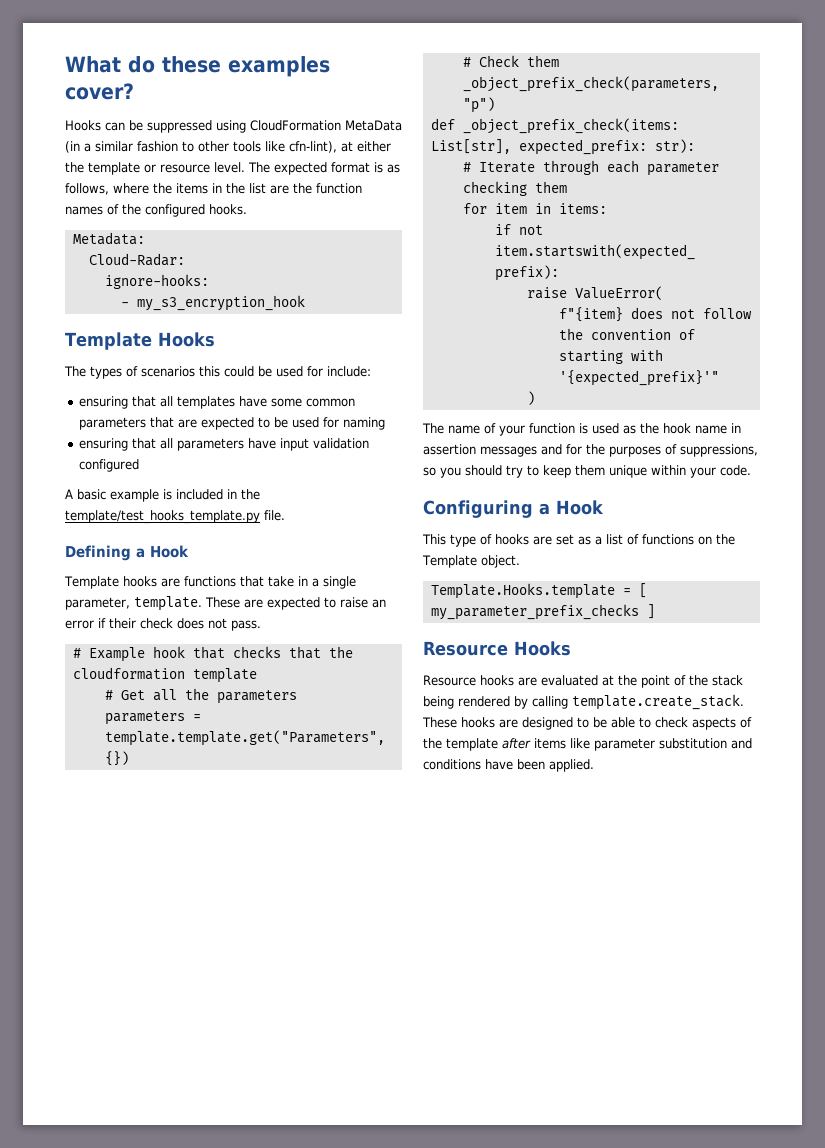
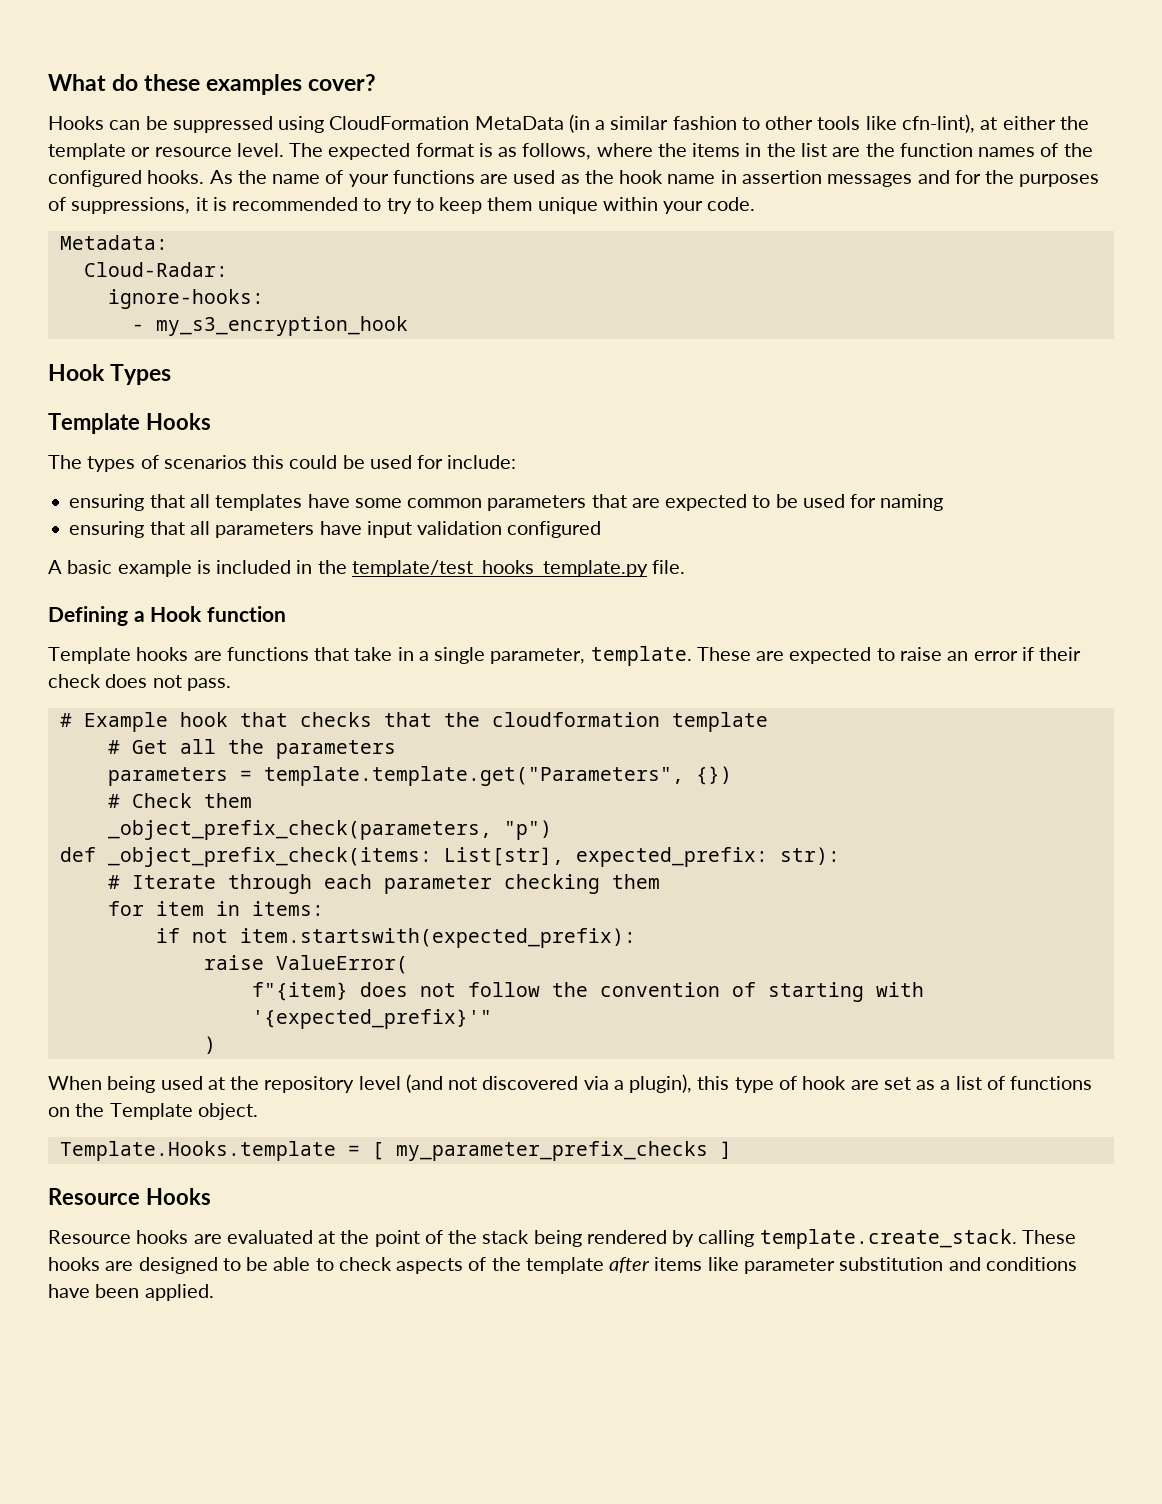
(247, 209) none -> [209,170,1100,187] [48,197,756,214] As the name of your functions are used as the hook name in assertion messages and for the purposes of suppressions, it is recommended to try to keep them unique within your code.
(305, 303) none -> [48,364,172,385] // Hook Types
(189, 551) none -> [206,606,286,622] function
[422,423,741,436] [423,444,758,457] [423,465,751,478] [423,500,604,518] [422,534,446,545] The name of your function is used as the hook name in assertion messages and for the purposes of suppressions, so you should try to keep them unique within your code. // Configuring a Hook // This -> [48,1074,730,1093] When being used at the repository level (and not discovered via a plugin), this
[495,534,529,545] hooks -> [802,1076,847,1090] hook

